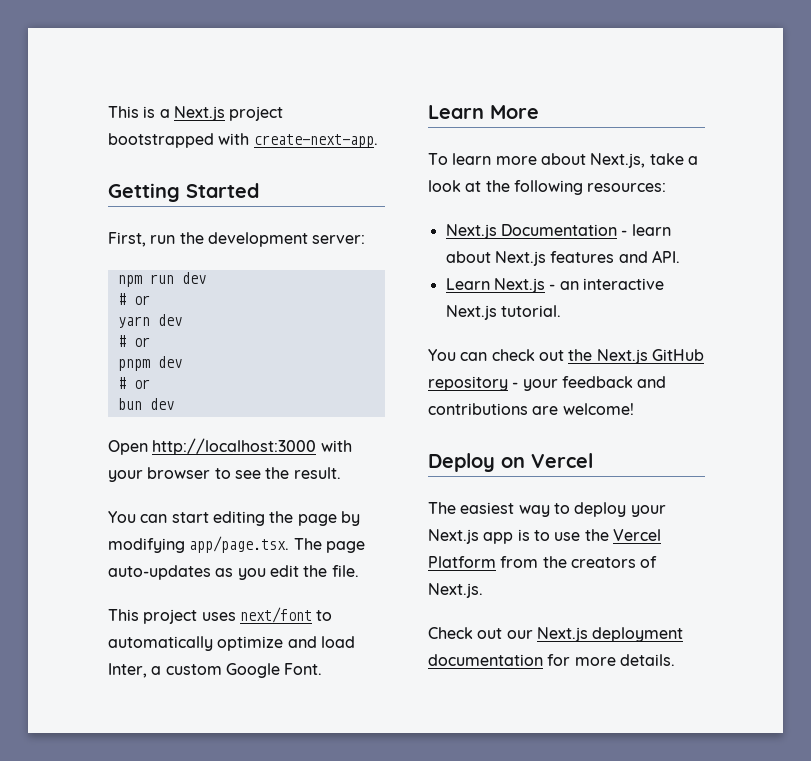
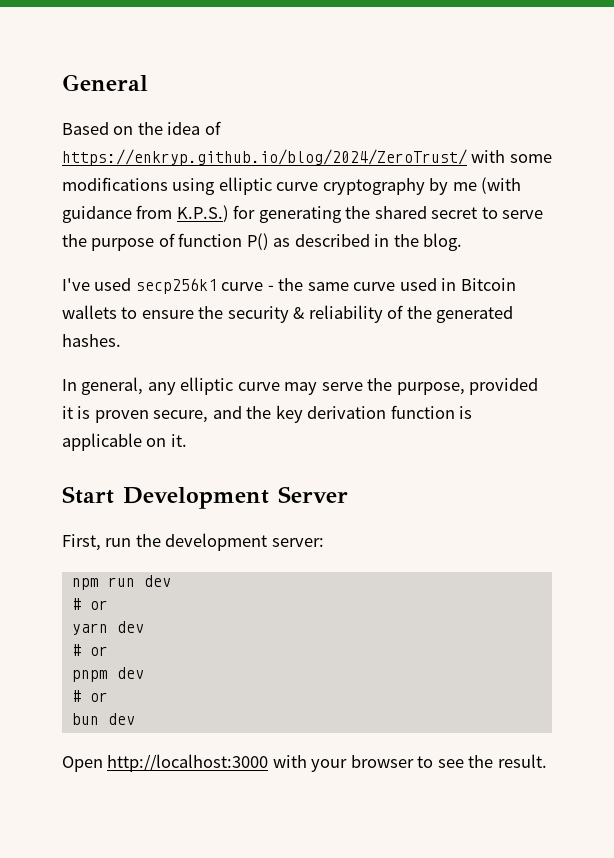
[108,106,284,121] [108,133,378,148] [108,183,259,202] This is a Next.js project bootstrapped with create-next-app. // Getting Started -> [62,74,148,91] [62,121,221,135] [62,149,552,166] [62,177,522,195] [62,205,544,223] [62,233,463,251] [62,278,516,294] [62,305,514,323] [62,334,121,347] [62,377,539,395] [62,405,473,423] [62,433,187,451] [62,486,348,509] General // Based on the idea of https://enkryp.github.io/blog/2024/ZeroTrust/ with some modifications using elliptic curve cryptography by me (with guidance from K.P.S.) for generating the shared secret to serve the purpose of function P() as described in the blog. // I've used secp256k1 curve - the same curve used in Bitcoin wallets to ensure the security & reliability of the generated hashes. // In general, any elliptic curve may serve the purpose, provided it is proven secure, and the key derivation function is applicable on it. // Start Development Server
[108,511,360,526] [108,536,365,553] [108,565,359,580] [108,607,333,624] [108,636,355,651] [108,663,323,678] [428,105,539,119] [428,153,698,168] [428,180,667,195] [445,224,671,239] [445,250,680,266] [445,278,664,293] [445,305,561,320] [428,349,704,364] [428,376,667,391] [428,403,634,415] [428,453,593,472] [428,502,666,517] [428,529,661,544] [428,556,658,568] [428,583,483,598] [428,627,684,642] [428,654,675,666] // You can start editing the page by modifying app/page.tsx. The page auto-updates as you edit the file. // This project uses next/font to automatically optimize and load Inter, a custom Google Font. // Learn More // To learn more about Next.js, take a look at the following resources: // Next.js Documentation - learn about Next.js features and API. // Learn Next.js - an interactive Next.js tutorial. // You can check out the Next.js GitHub repository - your feedback and contributions are welcome! // Deploy on Vercel // The easiest way to deploy your Next.js app is to use the Vercel Platform from the creators of Next.js. // Check out our Next.js deployment documentation for more details. -> (547, 761) none

